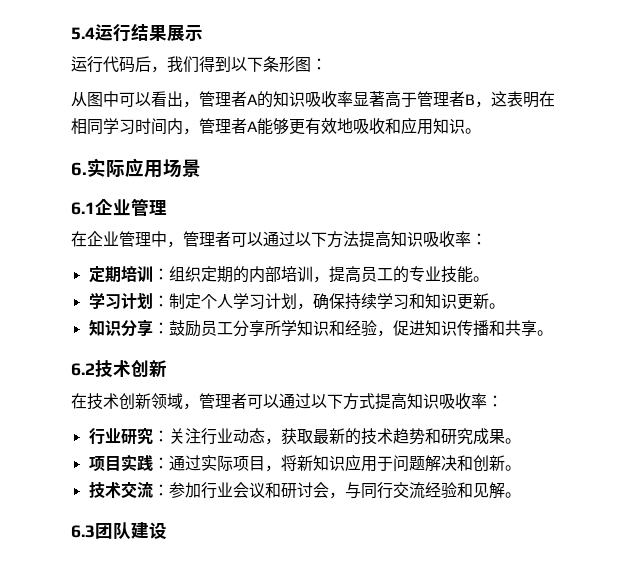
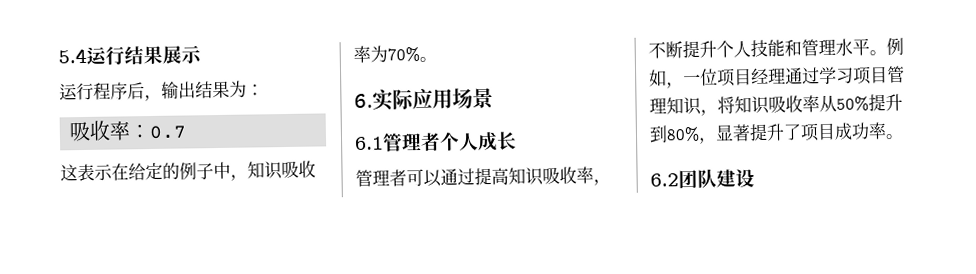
[103,56,327,73] [71,91,555,108] [71,117,465,135] 代码后，我们得到以下条形图： // 从图中可以看出，管理者A的知识吸收率显著高于管理者B，这表明在相同学习时间内，管理者A能够更有效地吸收和应用知识 -> [93,80,264,102] [69,120,187,142] [60,160,316,182] [353,45,420,63] 程序后，输出结果为： // 吸收率：0.7 // 这表示在给定的例子中，知识吸收率为70%
[95,198,167,217] [71,231,487,248] [88,266,489,283] [88,292,505,310] [88,319,553,337] [71,360,167,377] [71,393,503,410] [88,427,521,445] [88,454,521,472] [88,481,521,499] [71,525,95,538] 企业管理 // 在企业管理中，管理者可以通过以下方法提高知识吸收率： // 定期培训：组织定期的内部培训，提高员工的专业技能。 // 学习计划：制定个人学习计划，确保持续学习和知识更新。 // 知识分享：鼓励员工分享所学知识和经验，促进知识传播和共享。 // 6.2技术创新 // 在技术创新领域，管理者可以通过以下方式提高知识吸收率： // 行业研究：关注行业动态，获取最新的技术趋势和研究成果。 // 项目实践：通过实际项目，将新知识应用于问题解决和创新。 // 技术交流：参加行业会议和研讨会，与同行交流经验和见解。 // 6.3 -> [382,131,517,152] [355,166,611,187] [648,37,904,59] [649,65,905,89] [649,93,903,116] [649,122,904,144] [650,173,679,187] 管理者个人成长 // 管理者可以通过提高知识吸收率，不断提升个人技能和管理水平。例如，一位项目经理通过学习项目管理知识，将知识吸收率从50%提升到80%，显著提升了项目成功率。 // 6.2

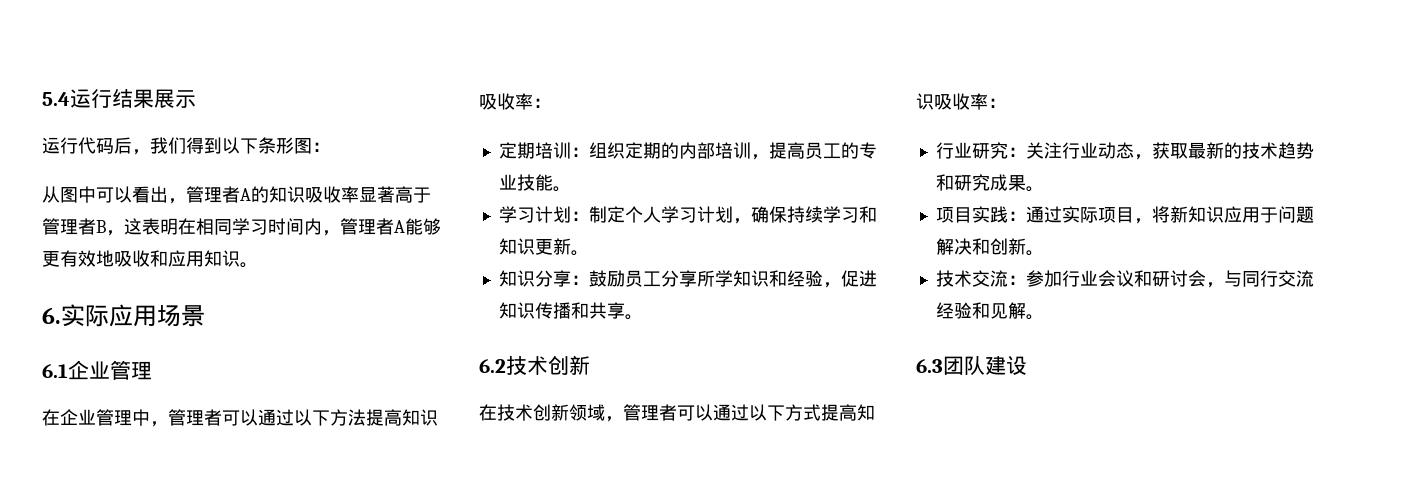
[93,80,264,102] [69,120,187,142] [60,160,316,182] [353,45,420,63] 程序后，输出结果为： // 吸收率：0.7 // 这表示在给定的例子中，知识吸收率为70% -> [78,137,330,155] [42,186,431,204] [42,218,441,236] [42,250,240,267] 代码后，我们得到以下条形图： // 从图中可以看出，管理者A的知识吸收率显著高于管理者B，这表明在相同学习时间内，管理者A能够更有效地吸收和应用知识
[382,131,517,152] [355,166,611,187] [648,37,904,59] [649,65,905,89] [649,93,903,116] [649,122,904,144] [650,173,679,187] 管理者个人成长 // 管理者可以通过提高知识吸收率，不断提升个人技能和管理水平。例如，一位项目经理通过学习项目管理知识，将知识吸收率从50%提升到80%，显著提升了项目成功率。 // 6.2 -> [68,360,152,380] [42,409,438,427] [479,93,551,110] [498,142,877,160] [498,174,571,192] [498,206,877,224] [498,238,589,256] [498,270,877,288] [498,302,643,320] [479,355,590,375] [479,404,875,422] [916,93,1006,110] [935,142,1314,160] [935,174,1044,192] [935,206,1314,224] [935,238,1044,256] [935,270,1314,288] [935,302,1044,320] [916,359,943,373] 企业管理 // 在企业管理中，管理者可以通过以下方法提高知识吸收率： // 定期培训：组织定期的内部培训，提高员工的专业技能。 // 学习计划：制定个人学习计划，确保持续学习和知识更新。 // 知识分享：鼓励员工分享所学知识和经验，促进知识传播和共享。 // 6.2技术创新 // 在技术创新领域，管理者可以通过以下方式提高知识吸收率： // 行业研究：关注行业动态，获取最新的技术趋势和研究成果。 // 项目实践：通过实际项目，将新知识应用于问题解决和创新。 // 技术交流：参加行业会议和研讨会，与同行交流经验和见解。 // 6.3

